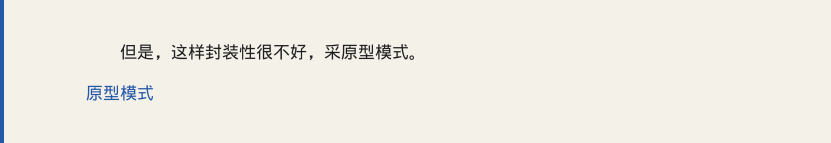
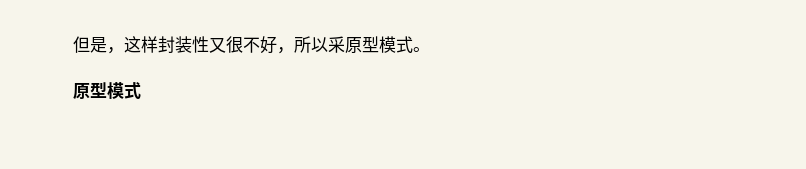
(256, 52) none -> [209,37,226,53] 又
(324, 58) none -> [294,36,328,53] 所以

